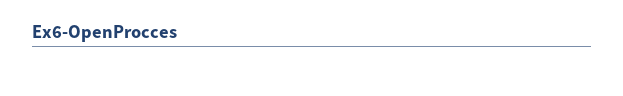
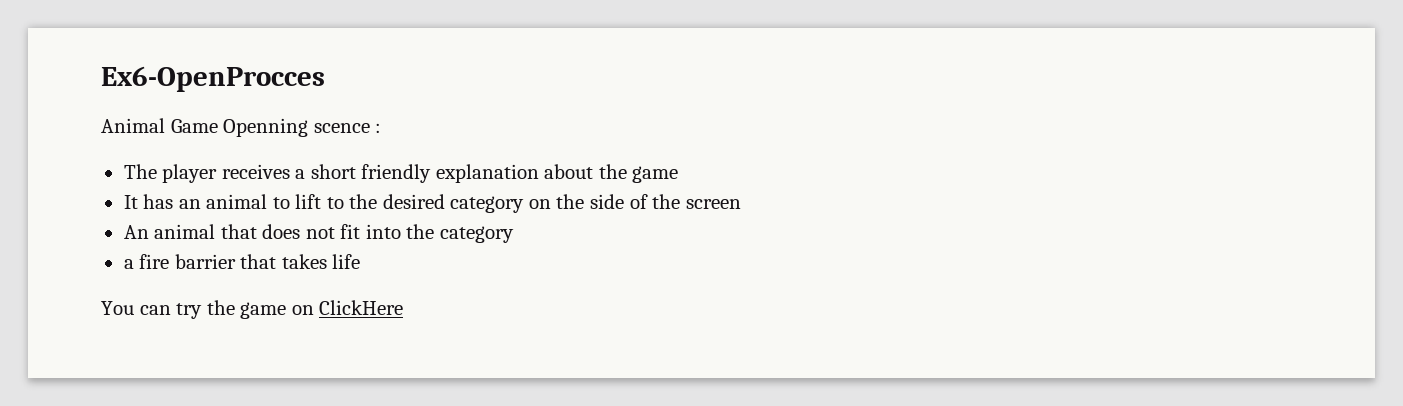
(177, 33) none -> [101,118,382,137] [123,164,679,183] [123,194,741,213] [123,224,514,243] [123,254,361,269] [101,300,404,319] // Animal Game Openning scence : // The player receives a short friendly explanation about the game // It has an animal to lift to the desired category on the side of the screen // An animal that does not fit into the category // a fire barrier that takes life // You can try the game on ClickHere

